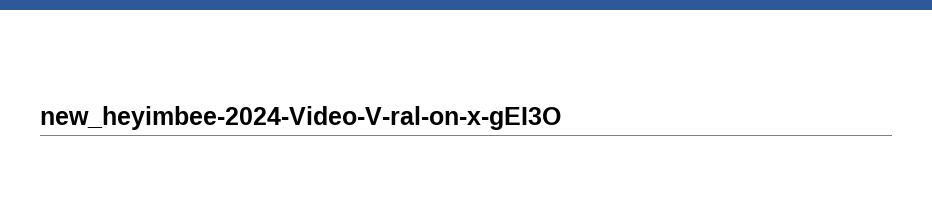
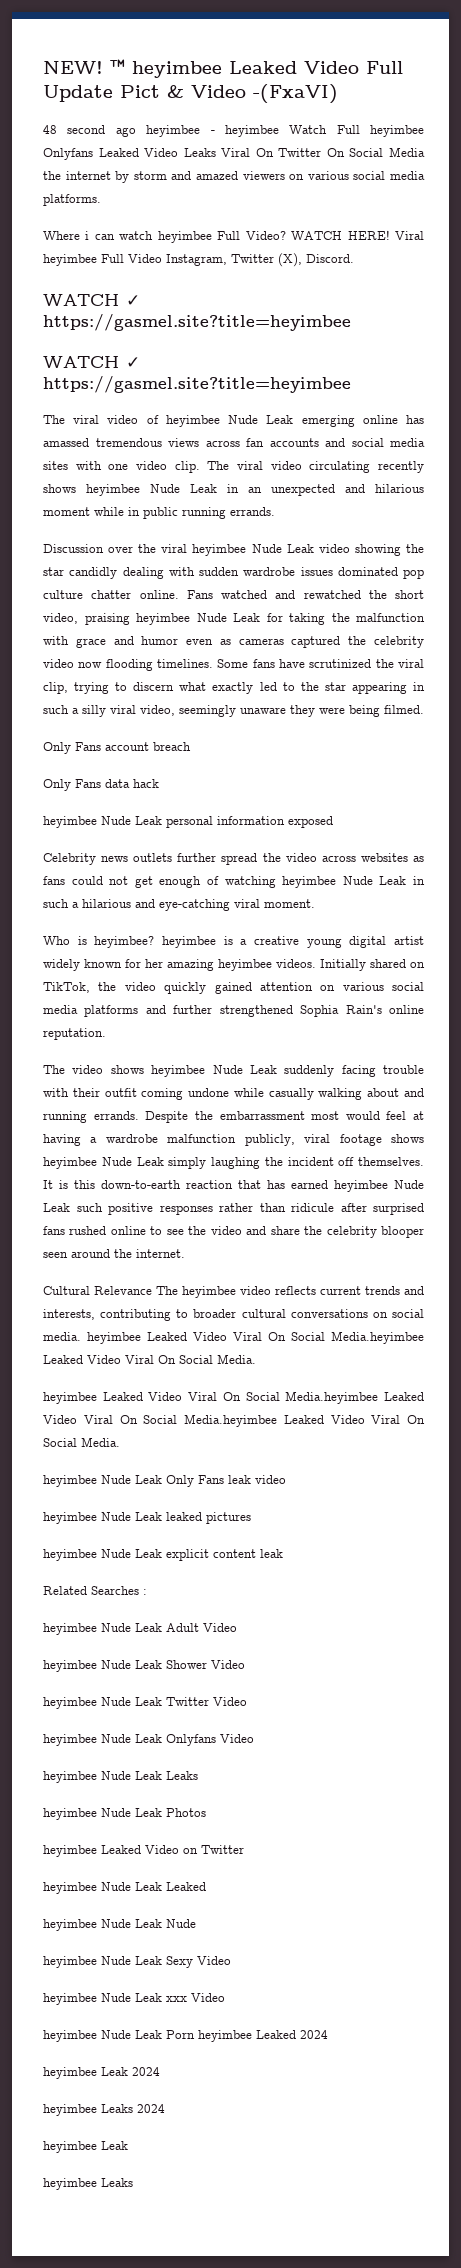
[40,106,561,130] new_heyimbee-2024-Video-V-ral-on-x-gEI3O -> [43,59,403,78] [43,84,338,104] [43,125,424,137] [43,147,425,160] [43,171,425,183] [43,194,101,206] [43,230,425,243] [43,253,354,267] [43,294,140,306] [43,314,351,331] [43,356,140,368] [43,376,351,393] [43,415,424,427] [43,438,425,447] [43,461,424,473] [43,484,424,496] [43,507,275,519] [43,544,424,556] [43,567,424,579] [43,590,424,599] [43,613,425,625] [43,636,424,648] [43,659,424,671] [43,682,425,694] [43,705,424,717] [43,742,191,754] [43,779,159,791] [43,816,333,828] [43,853,424,865] [43,876,425,888] [43,899,315,911] [43,936,424,948] [43,959,425,971] [43,982,424,994] [43,1005,424,1017] [43,1028,106,1040] [43,1065,424,1077] [43,1088,424,1100] [43,1111,424,1123] [43,1134,424,1146] [43,1157,424,1169] [43,1180,424,1192] [43,1203,424,1215] [43,1226,424,1238] [43,1249,185,1258] [43,1286,424,1298] [43,1309,424,1321] [43,1331,424,1344] [43,1354,256,1364] [43,1391,425,1404] [43,1414,425,1427] [43,1437,120,1447] [43,1475,286,1487] [43,1512,251,1524] [43,1549,283,1561] [43,1586,147,1595] [43,1623,237,1635] [43,1660,245,1672] [43,1697,247,1709] [43,1734,254,1746] [43,1771,198,1783] [43,1808,206,1820] [43,1845,244,1857] [43,1882,206,1894] [43,1919,196,1931] [43,1956,231,1968] [43,1993,225,2005] [43,2030,328,2042] [43,2067,160,2079] [43,2104,165,2116] [43,2141,128,2153] [43,2178,133,2190] NEW! ™ heyimbee Leaked Video Full Update Pict & Video -(FxaVI) // 48 second ago heyimbee - heyimbee Watch Full heyimbee Onlyfans Leaked Video Leaks Viral On Twitter On Social Media the internet by storm and amazed viewers on various social media platforms. // Where i can watch heyimbee Full Video? WATCH HERE! Viral heyimbee Full Video Instagram, Twitter (X), Discord. // WATCH ✓ https://gasmel.site?title=heyimbee // WATCH ✓ https://gasmel.site?title=heyimbee // The viral video of heyimbee Nude Leak emerging online has amassed tremendous views across fan accounts and social media sites with one video clip. The viral video circulating recently shows heyimbee Nude Leak in an unexpected and hilarious moment while in public running errands. // Discussion over the viral heyimbee Nude Leak video showing the star candidly dealing with sudden wardrobe issues dominated pop culture chatter online. Fans watched and rewatched the short video, praising heyimbee Nude Leak for taking the malfunction with grace and humor even as cameras captured the celebrity video now flooding timelines. Some fans have scrutinized the viral clip, trying to discern what exactly led to the star appearing in such a silly viral video, seemingly unaware they were being filmed. // Only Fans account breach // Only Fans data hack // heyimbee Nude Leak personal information exposed // Celebrity news outlets further spread the video across websites as fans could not get enough of watching heyimbee Nude Leak in such a hilarious and eye-catching viral moment. // Who is heyimbee? heyimbee is a creative young digital artist widely known for her amazing heyimbee videos. Initially shared on TikTok, the video quickly gained attention on various social media platforms and further strengthened Sophia Rain's online reputation. // The video shows heyimbee Nude Leak suddenly facing trouble with their outfit coming undone while casually walking about and running errands. Despite the embarrassment most would feel at having a wardrobe malfunction publicly, viral footage shows heyimbee Nude Leak simply laughing the incident off themselves. It is this down-to-earth reaction that has earned heyimbee Nude Leak such positive responses rather than ridicule after surprised fans rushed online to see the video and share the celebrity blooper seen around the internet. // Cultural Relevance The heyimbee video reflects current trends and interests, contributing to broader cultural conversations on social media. heyimbee Leaked Video Viral On Social Media.heyimbee Leaked Video Viral On Social Media. // heyimbee Leaked Video Viral On Social Media.heyimbee Leaked Video Viral On Social Media.heyimbee Leaked Video Viral On Social Media. // heyimbee Nude Leak Only Fans leak video // heyimbee Nude Leak leaked pictures // heyimbee Nude Leak explicit content leak // Related Searches : // heyimbee Nude Leak Adult Video // heyimbee Nude Leak Shower Video // heyimbee Nude Leak Twitter Video // heyimbee Nude Leak Onlyfans Video // heyimbee Nude Leak Leaks // heyimbee Nude Leak Photos // heyimbee Leaked Video on Twitter // heyimbee Nude Leak Leaked // heyimbee Nude Leak Nude // heyimbee Nude Leak Sexy Video // heyimbee Nude Leak xxx Video // heyimbee Nude Leak Porn heyimbee Leaked 2024 // heyimbee Leak 2024 // heyimbee Leaks 2024 // heyimbee Leak // heyimbee Leaks

